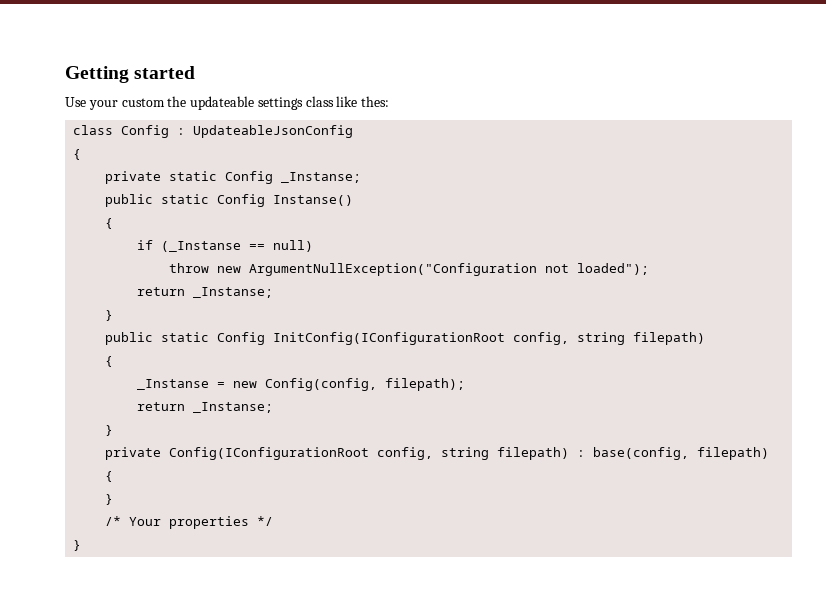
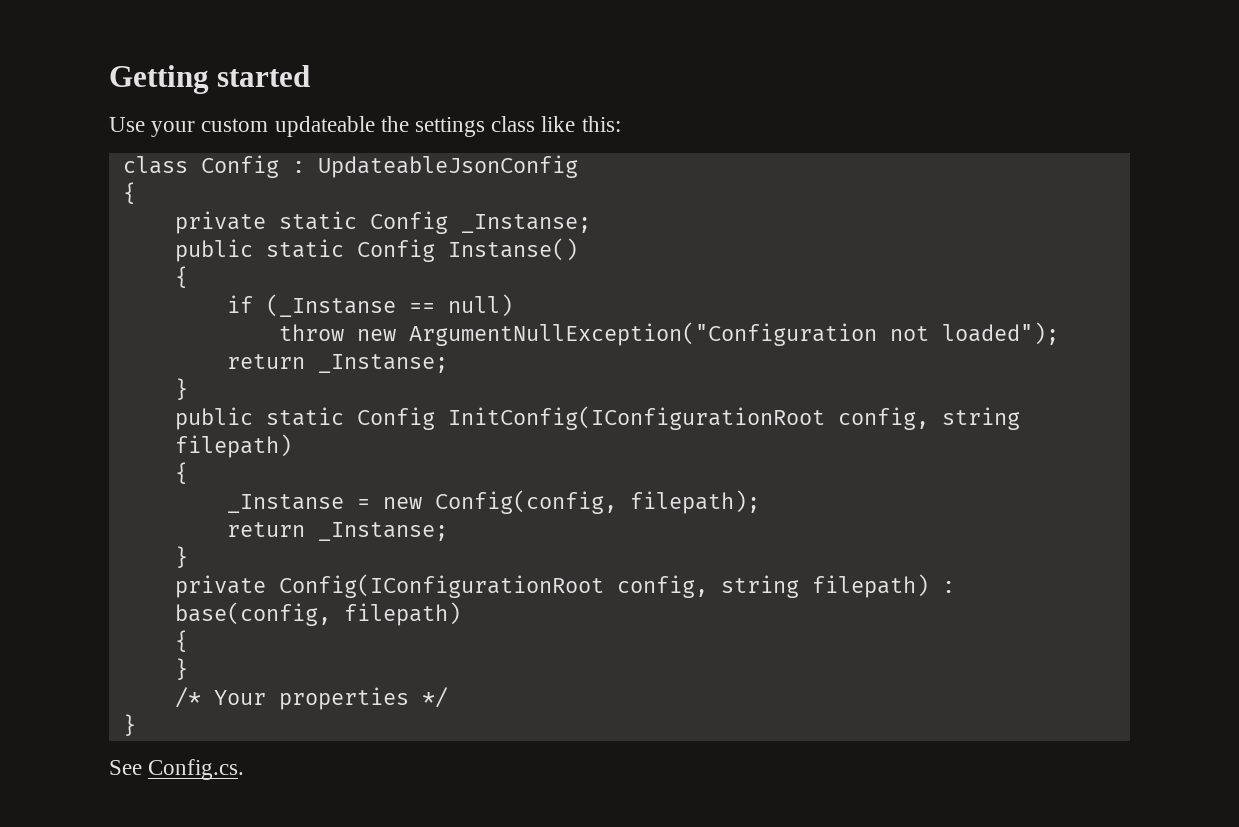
[167,96,255,110] the updateable -> [274,116,409,137] updateable the
[361,96,390,107] thes: -> [581,116,621,132] this:
(82, 545) none -> [109,759,245,780] // See Config.cs.

